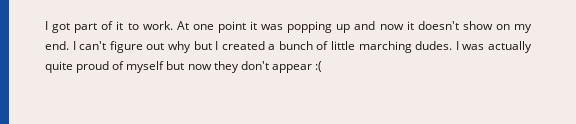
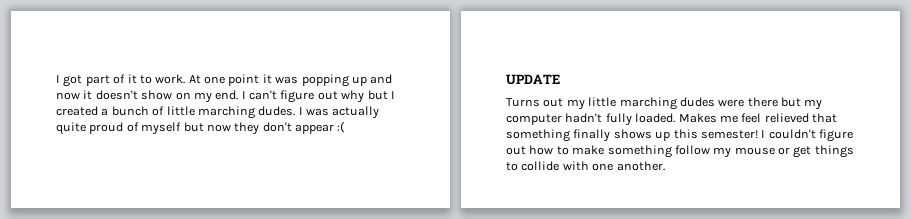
(322, 66) none -> [506,74,560,85] [506,97,823,110] [506,113,837,126] [506,129,853,142] [506,145,854,158] [506,161,665,171] // UPDATE // Turns out my little marching dudes were there but my computer hadn't fully loaded. Makes me feel relieved that something finally shows up this semester! I couldn't figure out how to make something follow my mouse or get things to collide with one another.

